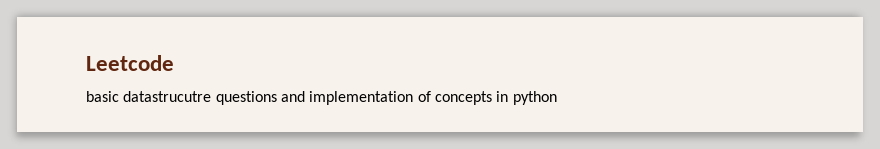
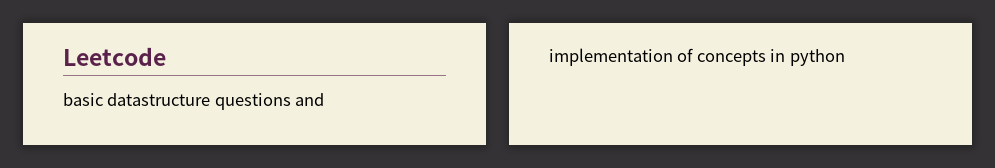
[123,91,212,102] datastrucutre -> [107,93,211,106] datastructure

